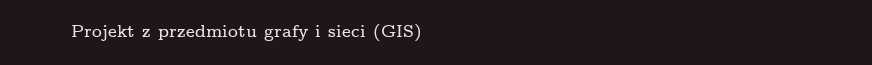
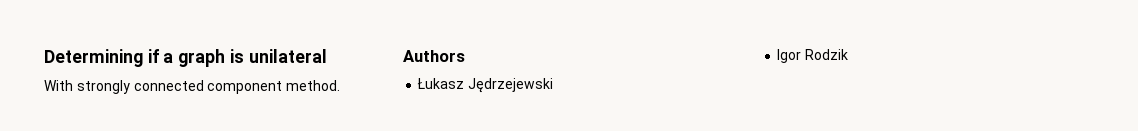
[71,24,422,42] Projekt z przedmiotu grafy i sieci (GIS) -> [44,49,327,67] [44,80,341,94] [403,50,465,62] [417,78,554,93] [777,49,849,63] Determining if a graph is unilateral // With strongly connected component method. // Authors // Łukasz Jędrzejewski // Igor Rodzik

